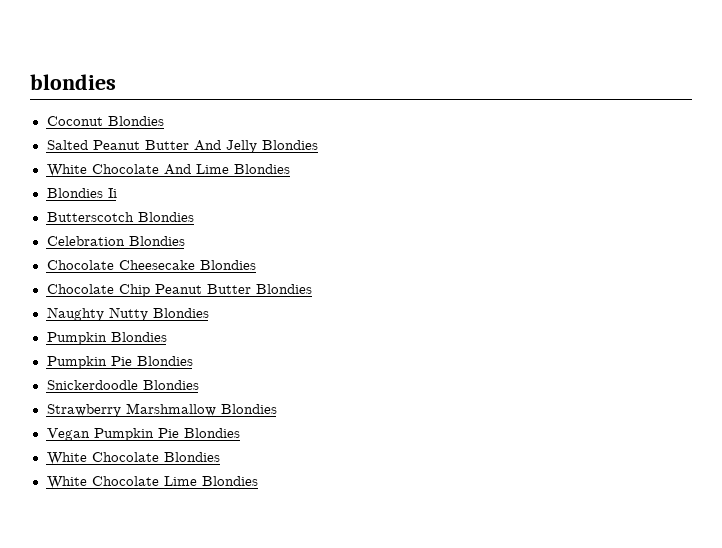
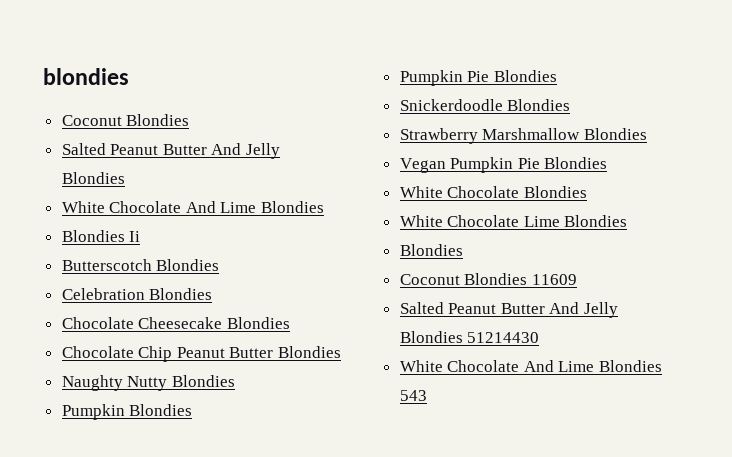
(258, 481) none -> [399,244,463,256] [399,273,577,285] [399,302,619,318] [399,331,540,343] [399,360,663,372] [399,390,427,401] // Blondies // Coconut Blondies 11609 // Salted Peanut Butter And Jelly Blondies 51214430 // White Chocolate And Lime Blondies 543

